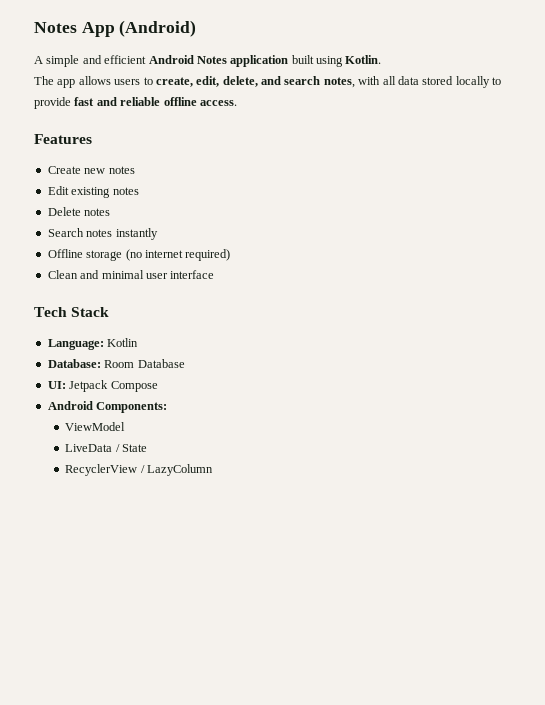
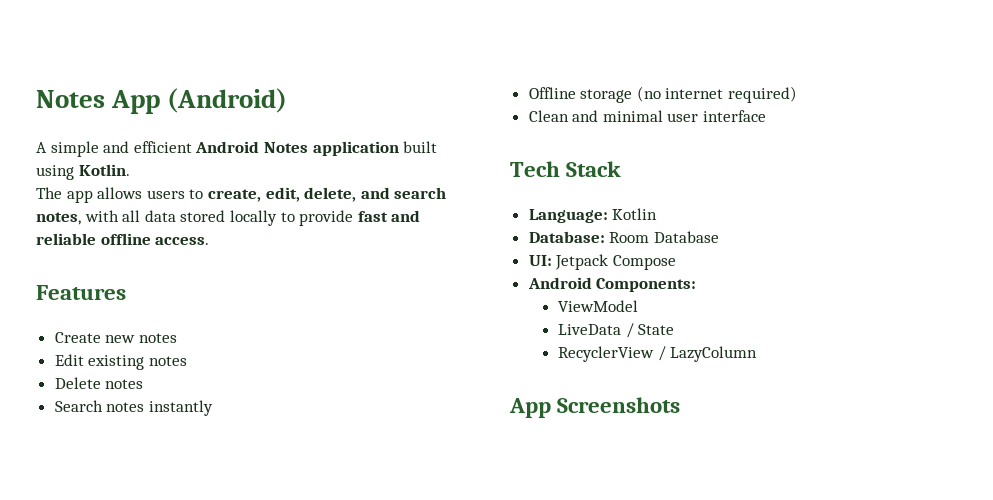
(213, 470) none -> [509,397,681,418] // App Screenshots

